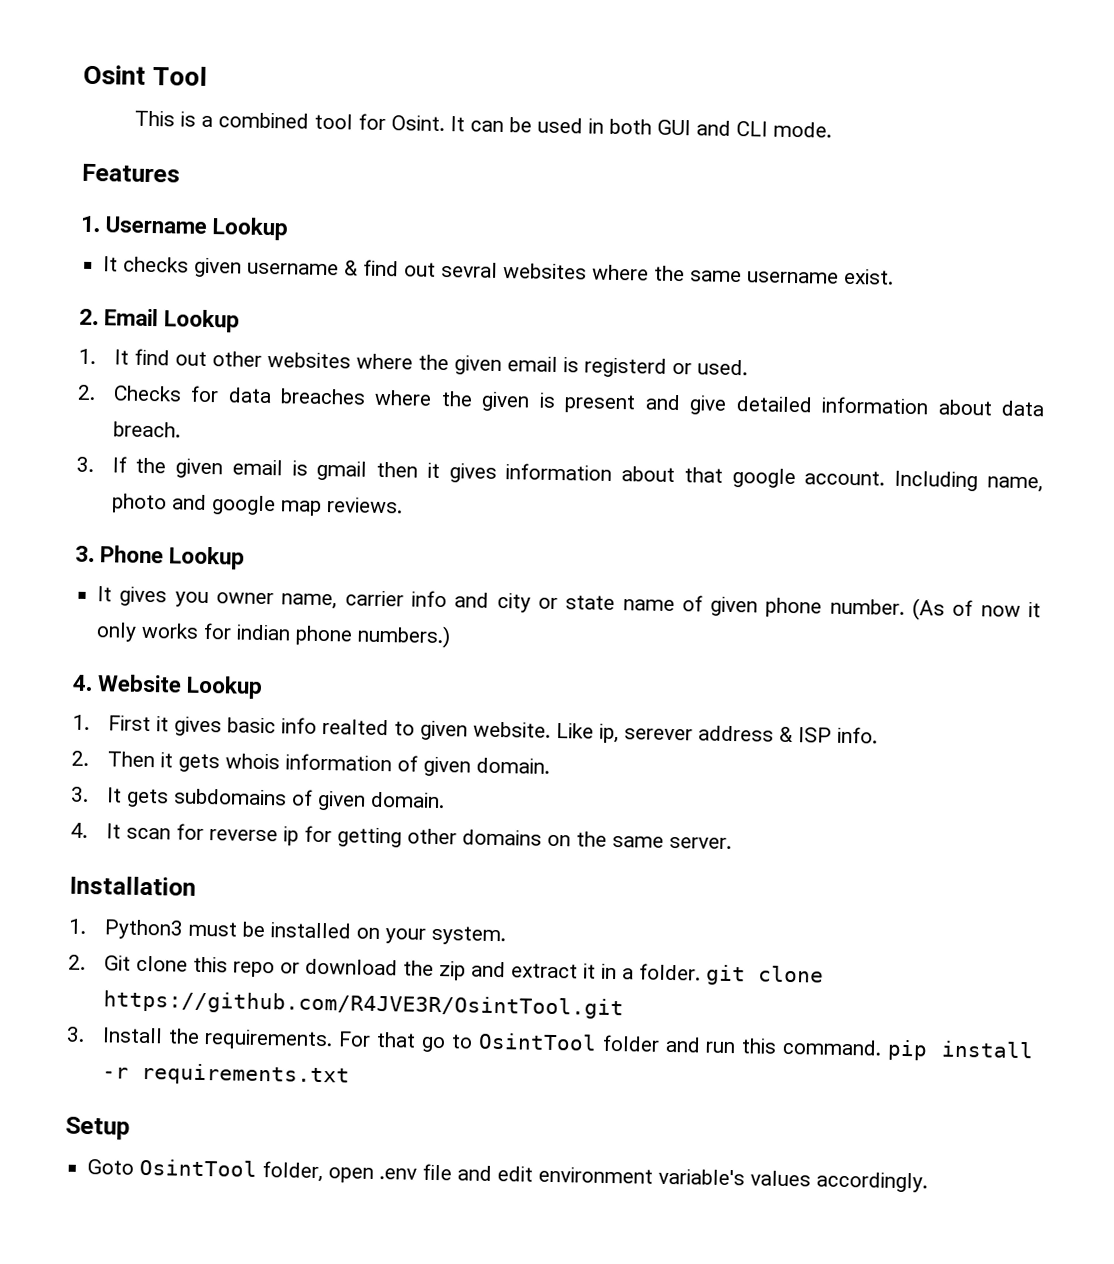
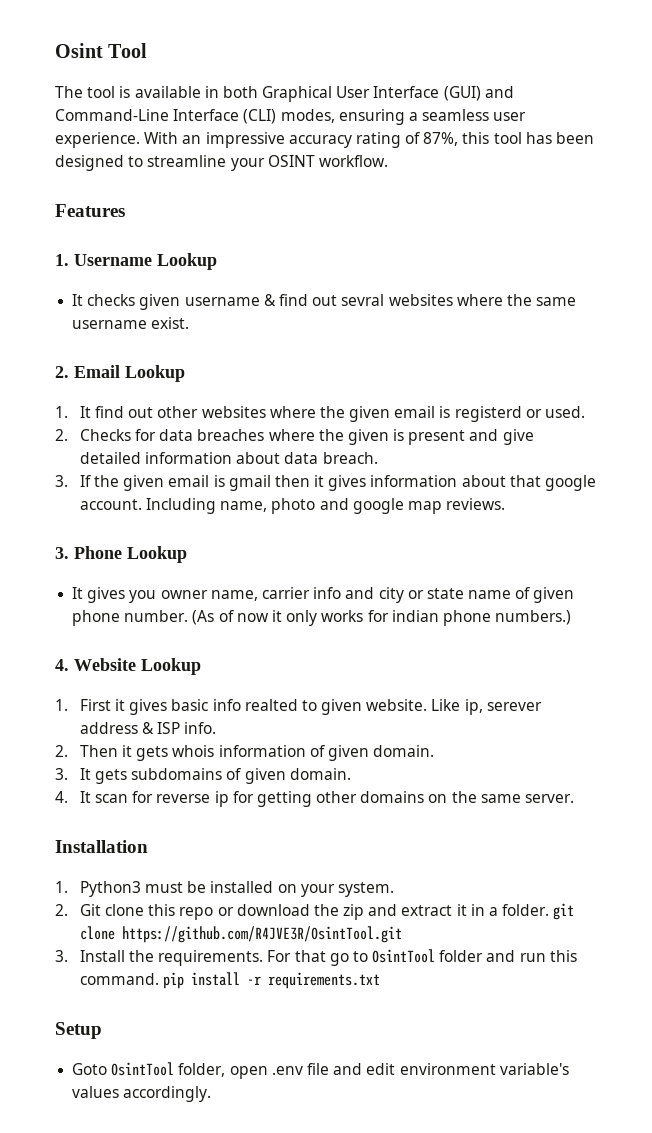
[133,110,832,138] This is a combined tool for Osint. It can be used in both GUI and CLI mode. -> [55,86,514,102] [55,109,527,125] [55,132,595,148] [55,155,388,171] The tool is available in both Graphical User Interface (GUI) and Command-Line Interface (CLI) modes, ensuring a seamless user experience. With an impressive accuracy rating of 87%, this tool has been designed to streamline your OSINT workflow.

